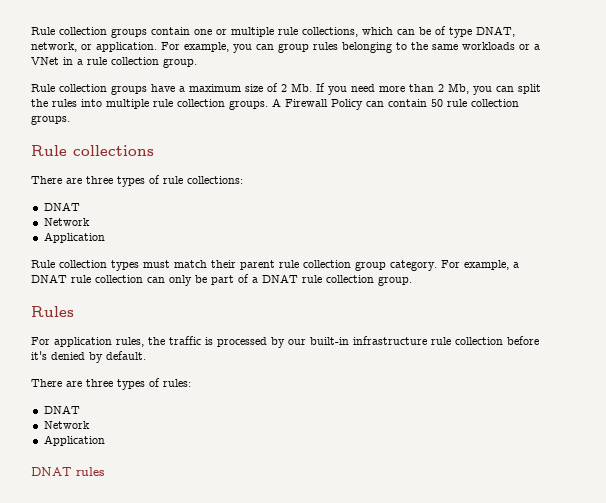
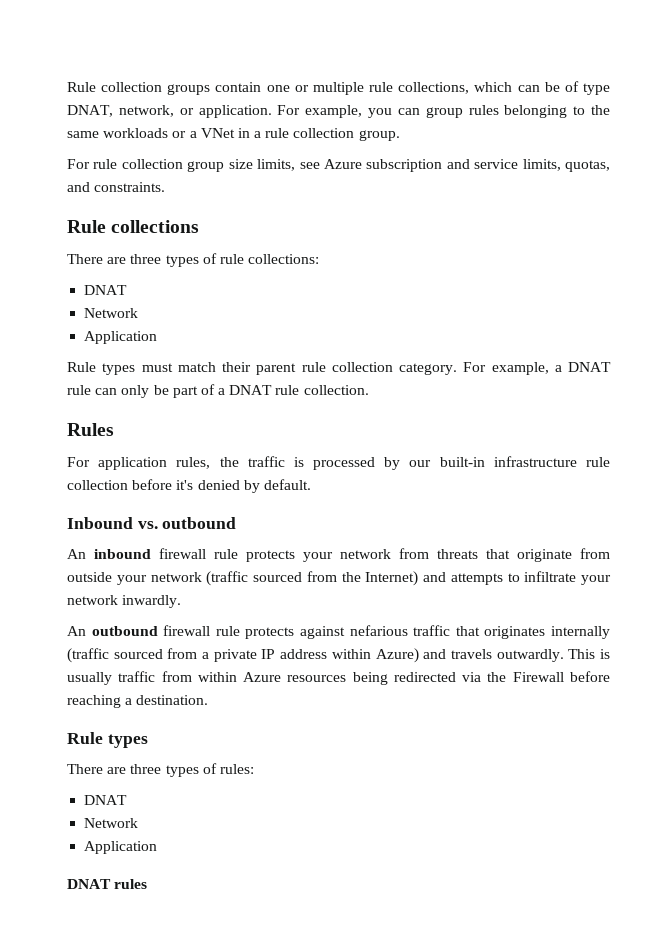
[31,83,541,95] [31,98,519,110] [31,115,70,125] Rule collection groups have a maximum size of 2 Mb. If you need more than 2 Mb, you can split the rules into multiple rule collection groups. A Firewall Policy can contain 50 rule collection groups. -> [67,159,610,172] [67,182,166,192] For rule collection group size limits, see Azure subscription and service limits, quotas, and constraints.
[59,260,107,268] collection -> (96, 367) none
[355,261,386,271] group -> (393, 367) none
[95,275,143,283] collection -> (91, 390) none
[326,275,412,286] collection group. -> [303,385,369,395] collection.
(146, 355) none -> [67,517,237,529] [67,548,610,562] [67,571,611,586] [67,595,182,608] [67,625,611,639] [67,648,610,663] [67,671,610,685] [67,695,209,708] [67,732,148,748] // Inbound vs. outbound // An inbound firewall rule protects your network from threats that originate from outside your network (traffic sourced from the Internet) and attempts to infiltrate your network inwardly. // An outbound firewall rule protects against nefarious traffic that originates internally (traffic sourced from a private IP address within Azure) and travels outwardly. This is usually traffic from within Azure resources being redirected via the Firewall before reaching a destination. // Rule types

